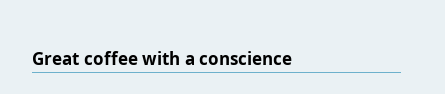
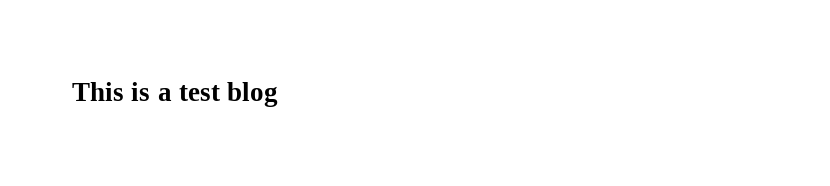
[32,51,293,65] Great coffee with a conscience -> [72,82,279,107] This is a test blog

